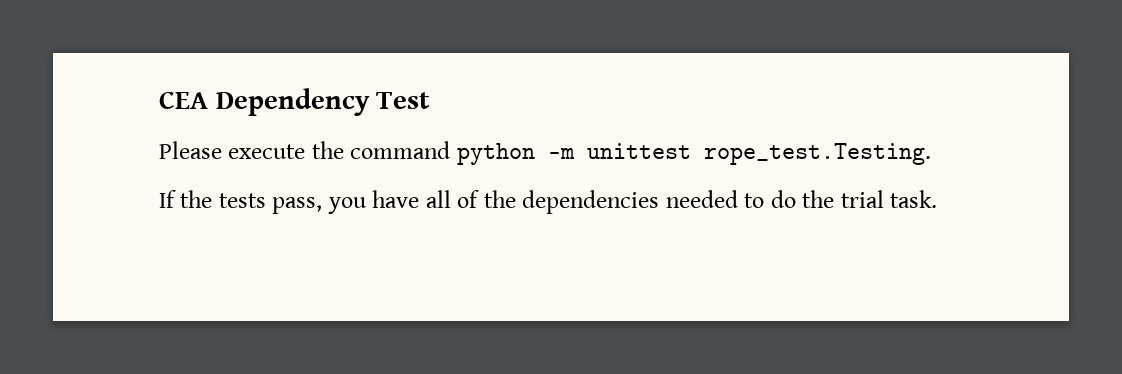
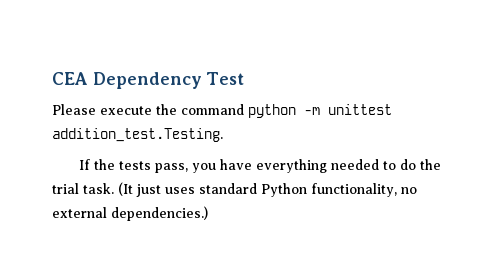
[703,143,931,165] rope_test.Testing. -> [52,128,223,142] addition_test.Testing.
[425,190,660,214] all of the dependencies -> [255,159,327,173] everything
(938, 199) none -> [118,182,417,197] [52,206,208,221] (It just uses standard Python functionality, no external dependencies.)

